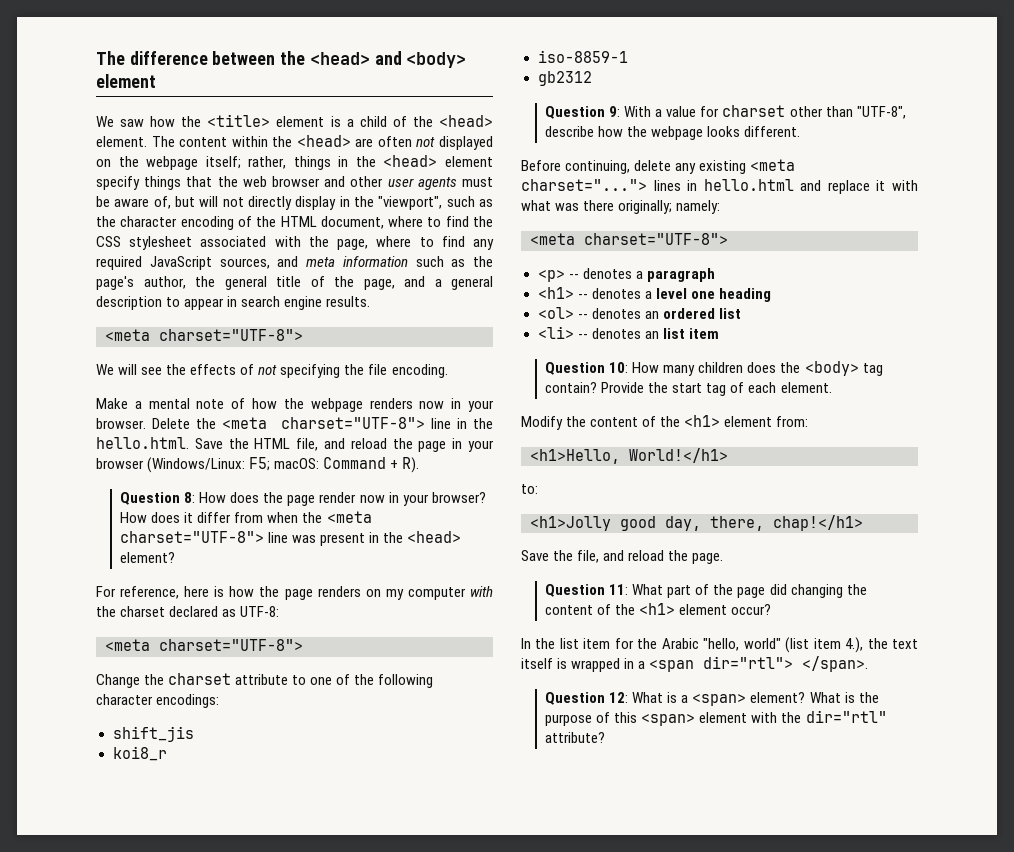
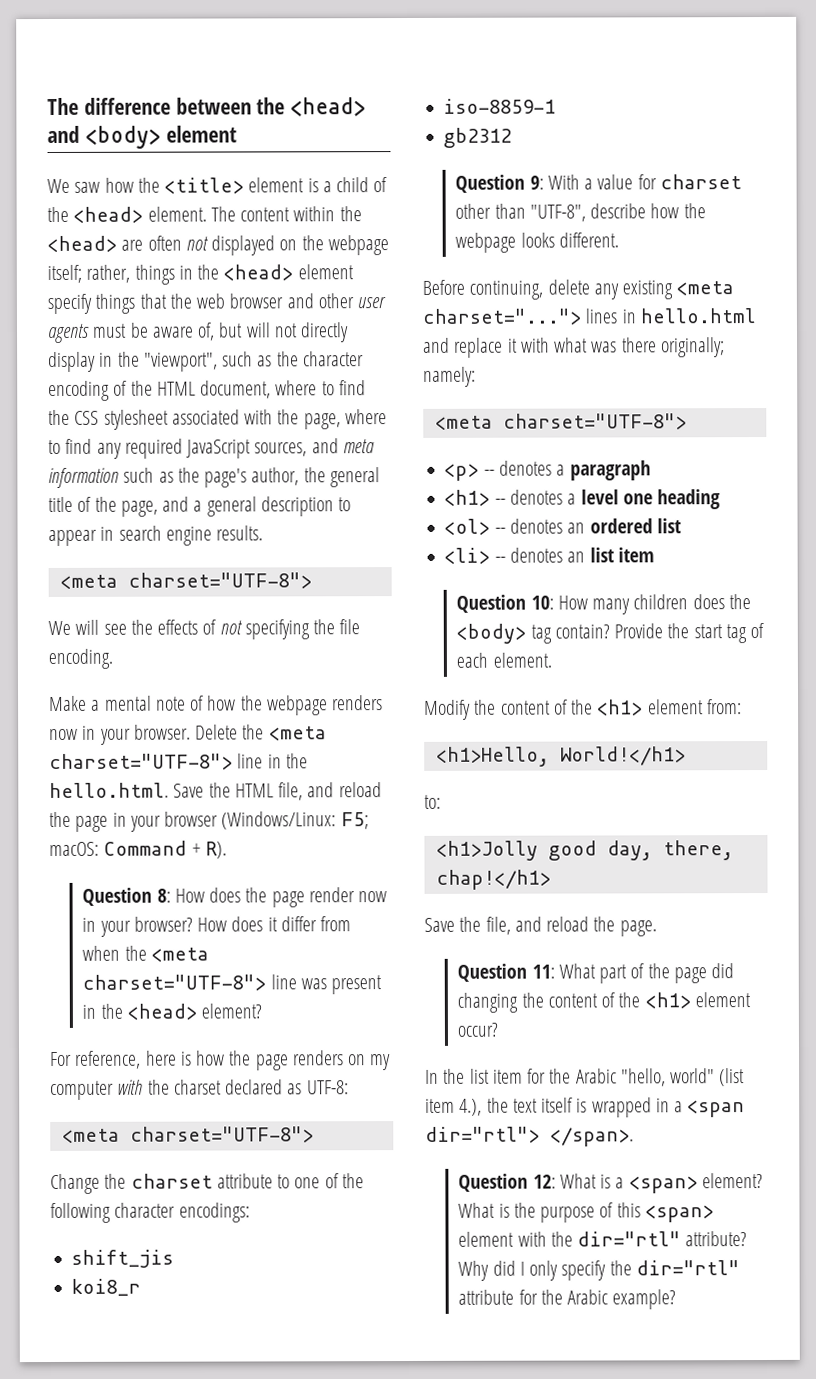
(606, 737) none -> [458,1260,741,1281] [458,1289,677,1310] Why did I only specify the dir="rtl" attribute for the Arabic example?

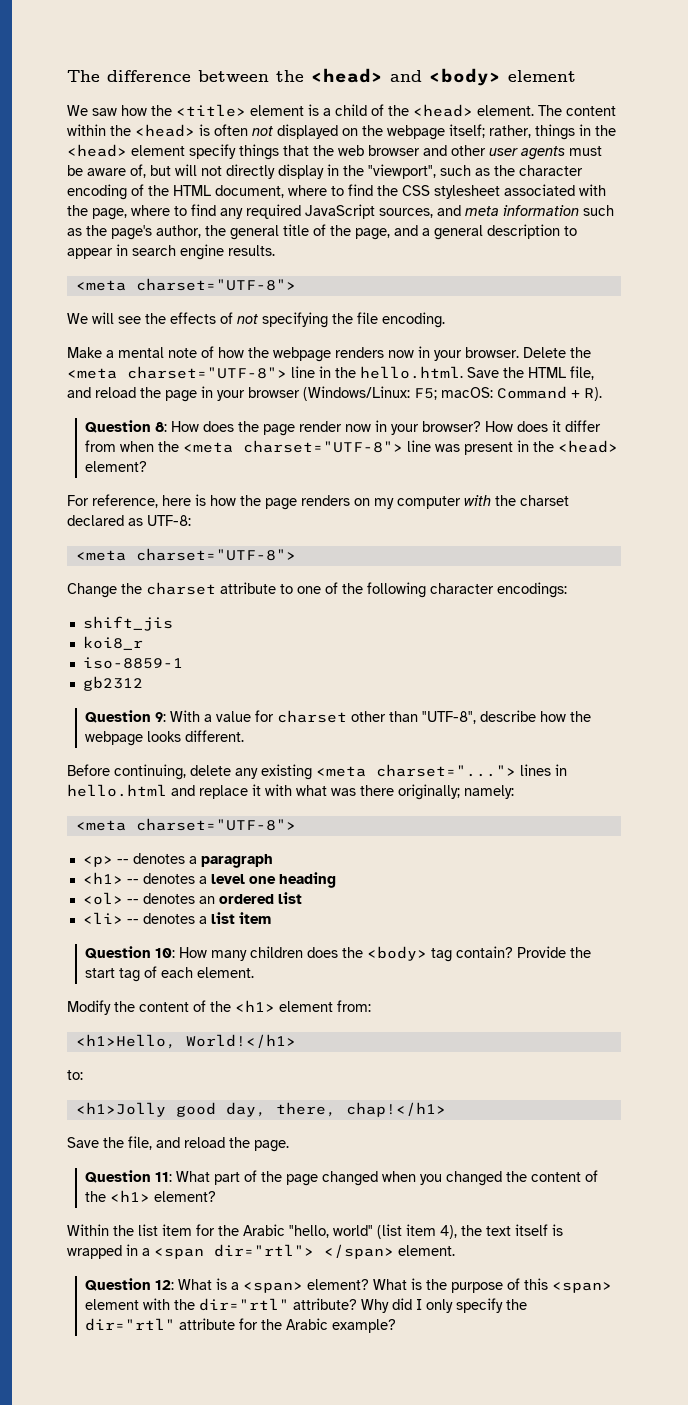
[121,239,144,251] are -> [199,124,210,136] is
[567,551,586,563] an -> [198,916,207,924] a
[711,963,735,979] [457,992,752,1013] [457,1022,499,1037] [425,1069,439,1084] did changing the content of the <h1> element occur? // In -> [322,1170,599,1186] [85,1190,217,1202] [67,1224,109,1236] changed when you changed the content of the <h1> element? // Within
[459,1098,483,1116] 4.), -> [440,1225,457,1239] 4),
[550,1127,634,1147] </span>. -> [324,1244,455,1259] </span> element.

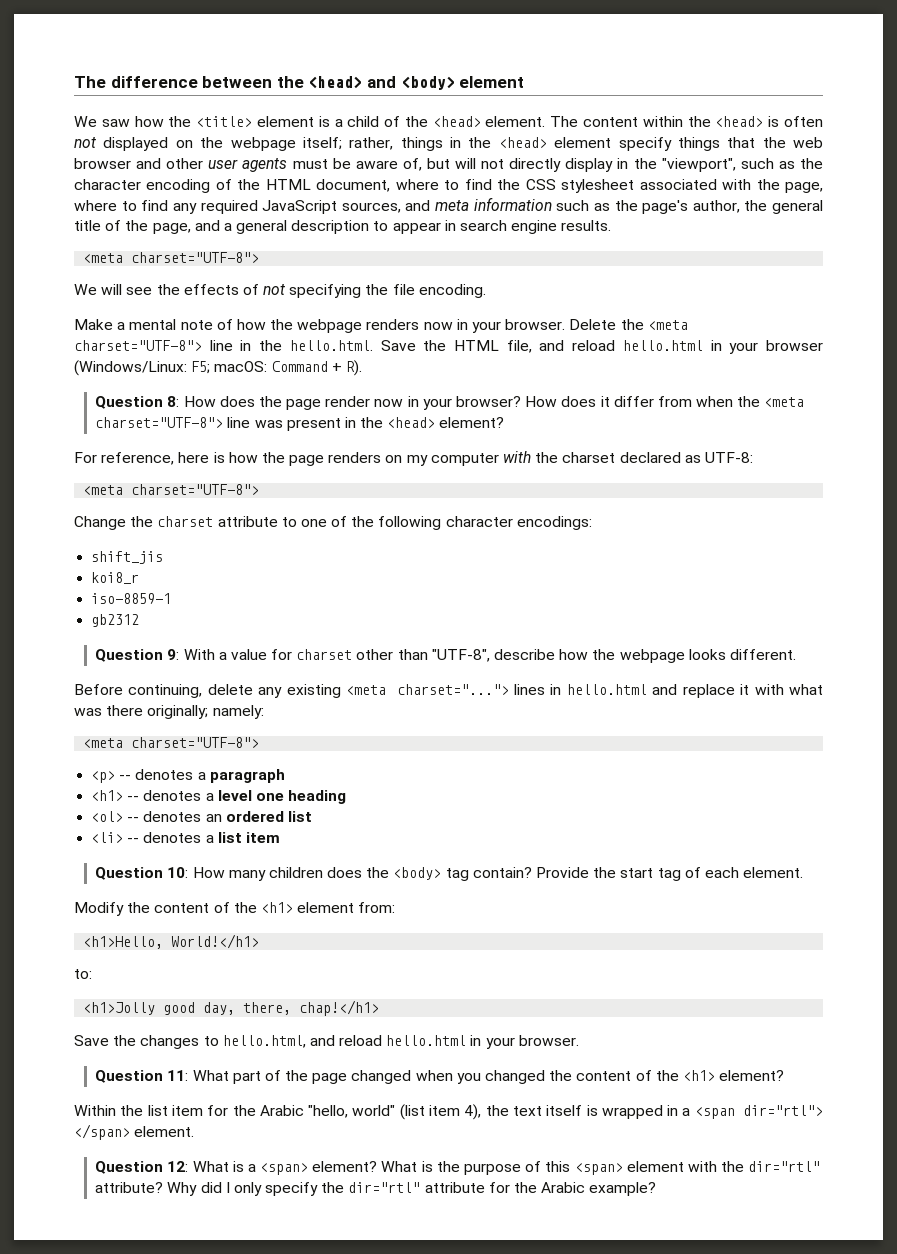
[140,387,197,402] the page -> [622,340,703,351] hello.html
[128,1136,289,1152] file, and reload the page. -> [140,1035,579,1049] changes to hello.html, and reload hello.html in your browser.

